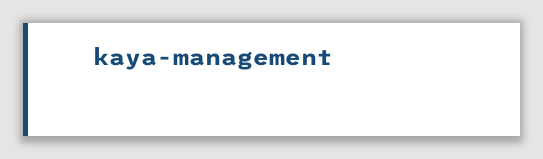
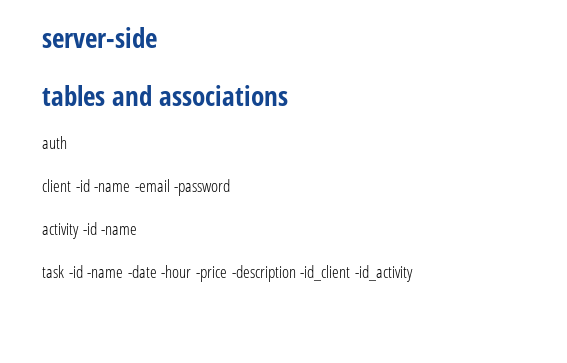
[93,47,333,70] kaya-management -> [42,27,157,48] [42,85,289,106] [42,136,67,149] [42,179,231,196] [42,222,138,239] [42,265,413,282] server-side // tables and associations // auth // client -id -name -email -password // activity -id -name // task -id -name -date -hour -price -description -id_client -id_activity

